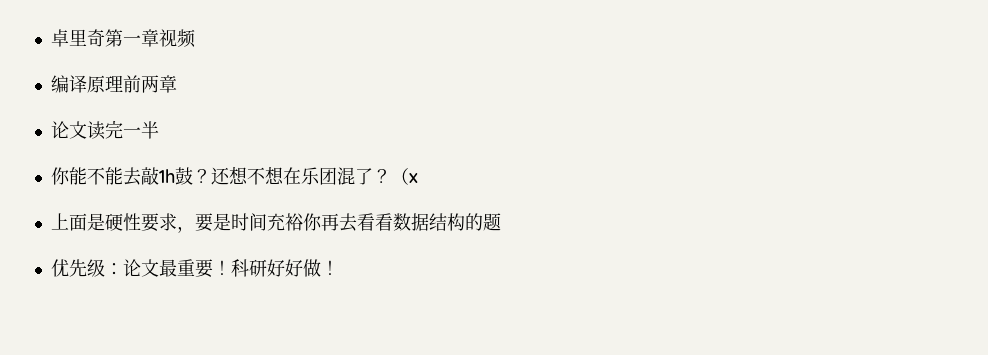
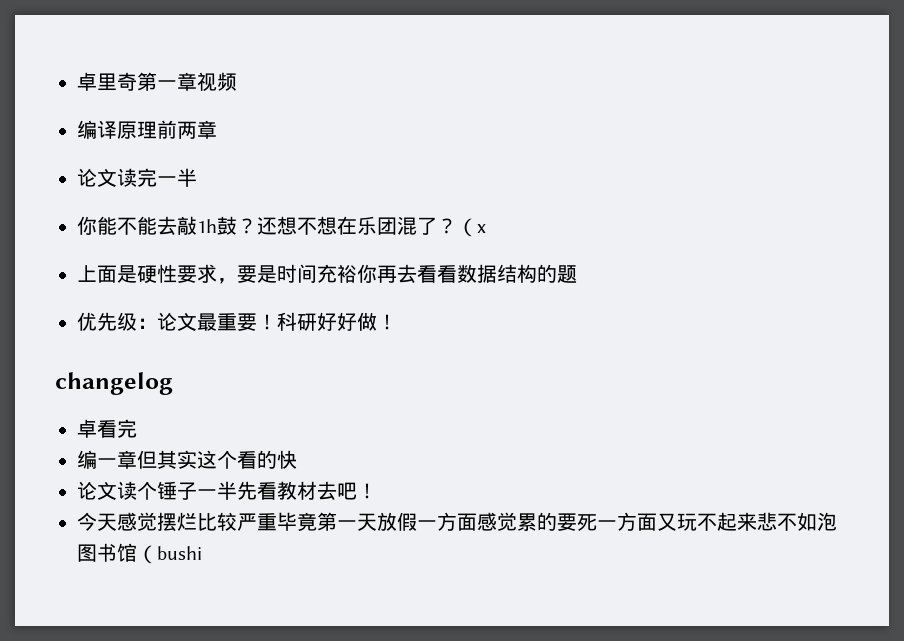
(339, 267) none -> [55,372,173,395] [77,419,137,438] [77,450,297,469] [77,481,377,500] [77,512,837,532] [77,543,202,564] // changelog // 卓看完 // 编一章但其实这个看的快 // 论文读个锤子一半先看教材去吧！ // 今天感觉摆烂比较严重毕竟第一天放假一方面感觉累的要死一方面又玩不起来悲不如泡图书馆（bushi

